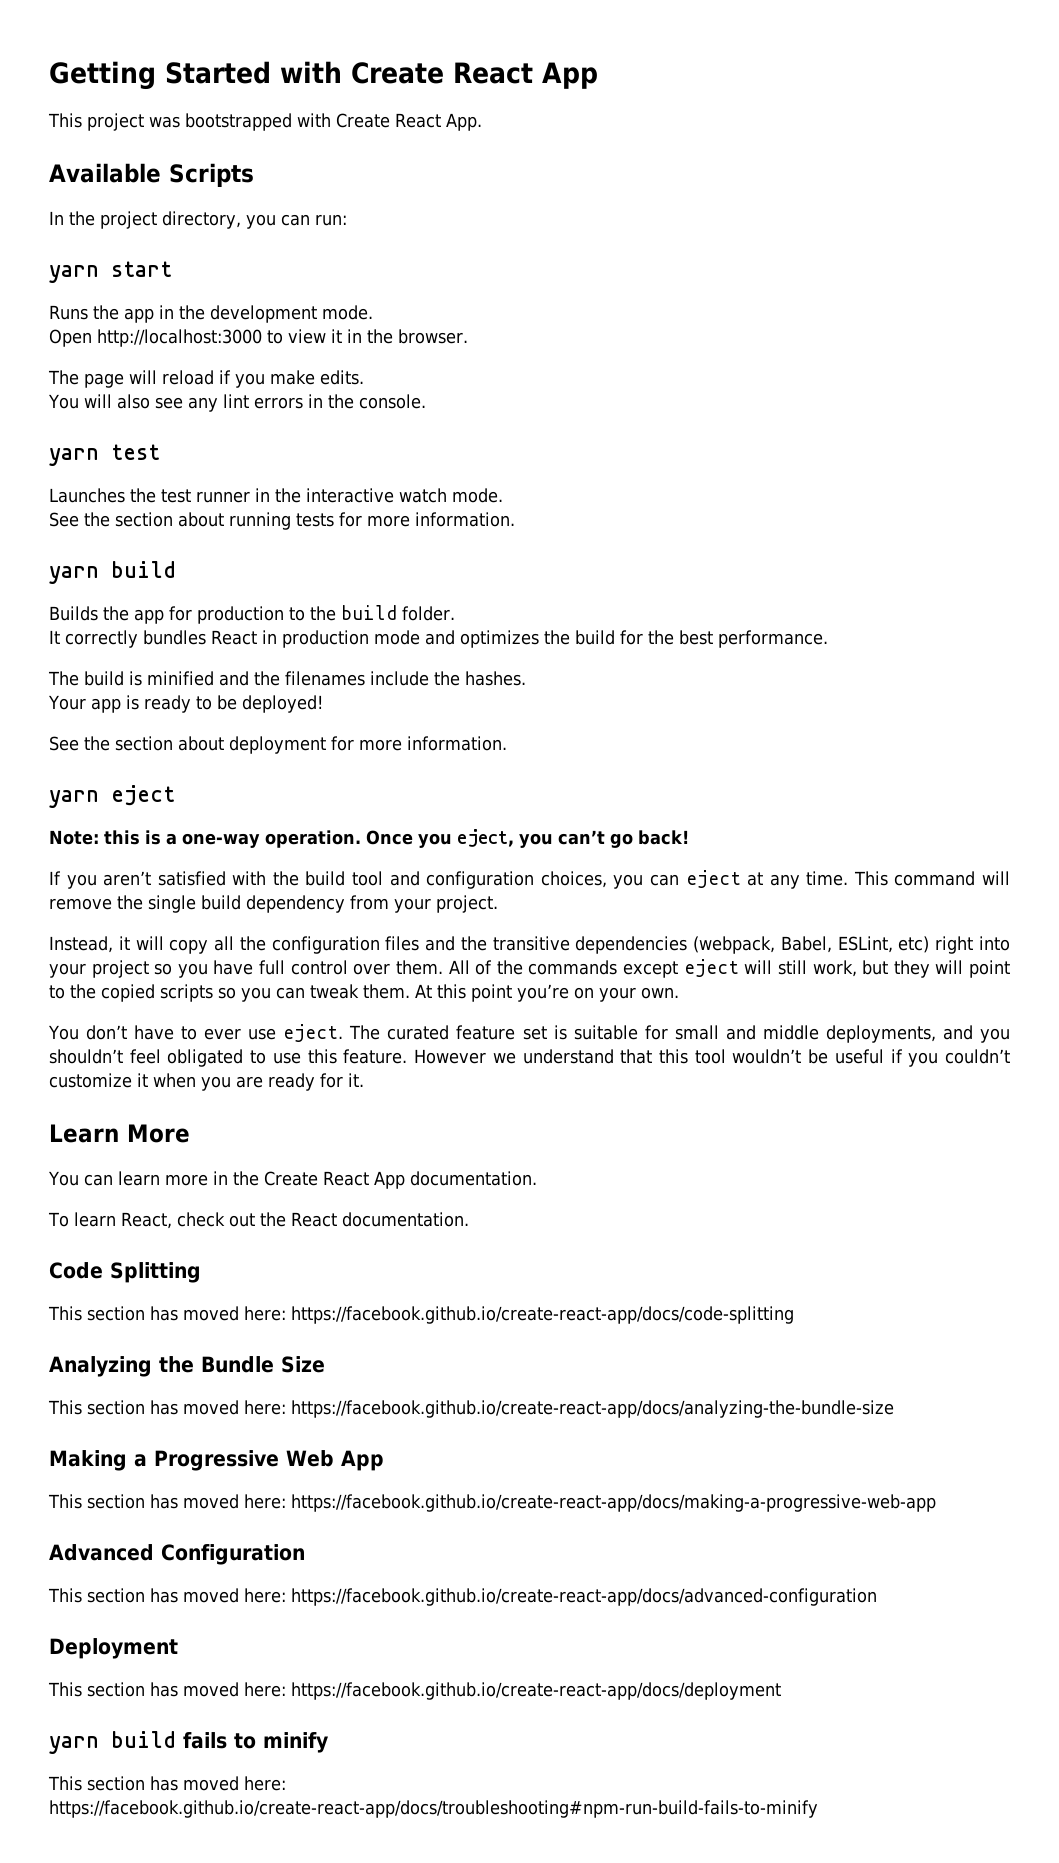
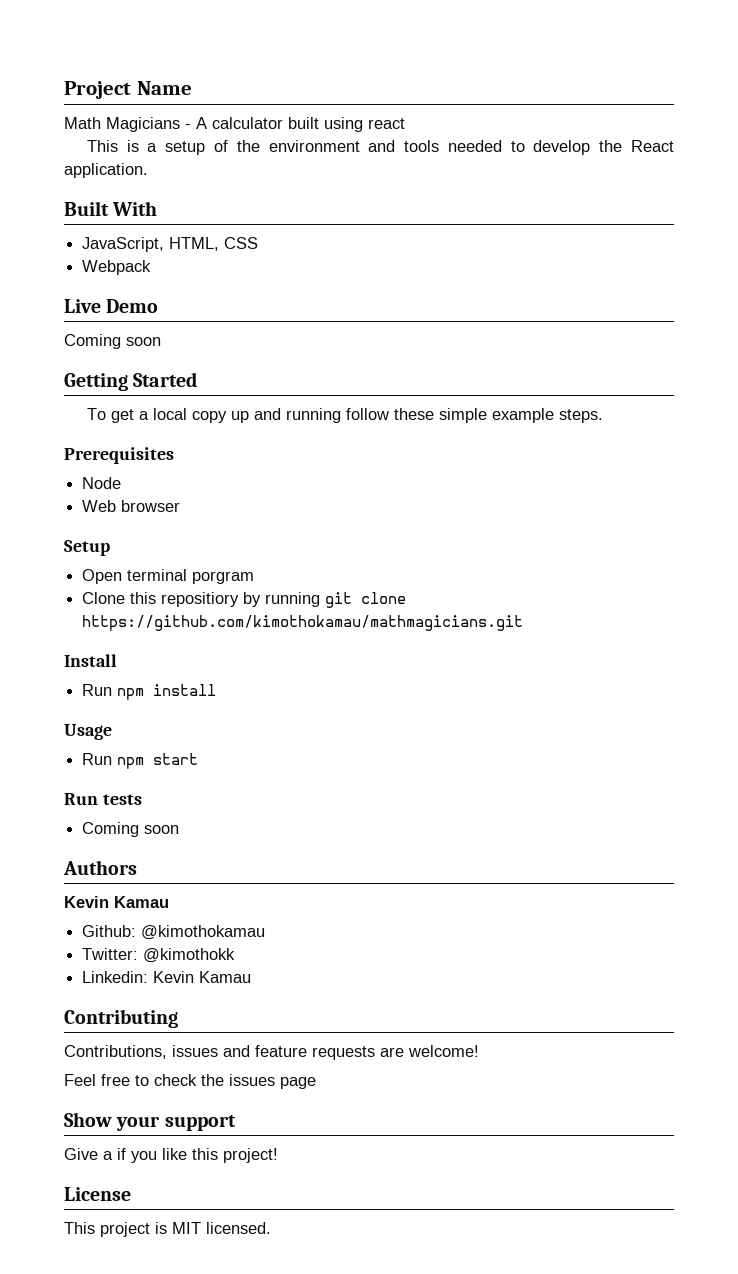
[49,61,598,90] [48,113,482,131] [49,163,254,187] [49,211,347,229] [49,261,172,283] [49,305,373,323] [49,329,468,347] [48,370,364,388] [48,394,426,412] [49,444,160,466] [49,488,503,503] [49,512,515,530] [49,561,176,584] [49,605,455,624] [49,630,828,648] [48,671,526,686] [48,695,323,713] [49,736,507,754] [49,785,175,808] [49,829,689,848] [49,870,1010,889] [49,895,498,913] [49,936,1010,954] [49,959,1010,978] [49,984,679,1002] [48,1024,1011,1043] [49,1049,1010,1067] [49,1073,364,1091] [49,1124,190,1143] [48,1171,537,1189] [48,1212,469,1229] [49,1262,201,1283] [48,1306,794,1324] [49,1356,325,1377] [48,1400,894,1418] [49,1450,384,1471] [48,1494,936,1512] [49,1544,305,1565] [48,1588,877,1606] [49,1638,178,1659] [48,1682,781,1700] [49,1731,328,1754] [48,1776,286,1791] [49,1800,818,1818] Getting Started with Create React App // This project was bootstrapped with Create React App. // Available Scripts // In the project directory, you can run: // yarn start // Runs the app in the development mode. // Open http://localhost:3000 to view it in the browser. // The page will reload if you make edits. // You will also see any lint errors in the console. // yarn test // Launches the test runner in the interactive watch mode. // See the section about running tests for more information. // yarn build // Builds the app for production to the build folder. // It correctly bundles React in production mode and optimizes the build for the best performance. // The build is minified and the filenames include the hashes. // Your app is ready to be deployed! // See the section about deployment for more information. // yarn eject // Note: this is a one-way operation. Once you eject, you can’t go back! // If you aren’t satisfied with the build tool and configuration choices, you can eject at any time. This command will remove the single build dependency from your project. // Instead, it will copy all the configuration files and the transitive dependencies (webpack, Babel, ESLint, etc) right into your project so you have full control over them. All of the commands except eject will still work, but they will point to the copied scripts so you can tweak them. At this point you’re on your own. // You don’t have to ever use eject. The curated feature set is suitable for small and middle deployments, and you shouldn’t feel obligated to use this feature. However we understand that this tool wouldn’t be useful if you couldn’t customize it when you are ready for it. // Learn More // You can learn more in the Create React App documentation. // To learn React, check out the React documentation. // Code Splitting // This section has moved here: https://facebook.github.io/create-react-app/docs/code-splitting // Analyzing the Bundle Size // This section has moved here: https://facebook.github.io/create-react-app/docs/analyzing-the-bundle-size // Making a Progressive Web App // This section has moved here: https://facebook.github.io/create-react-app/docs/making-a-progressive-web-app // Advanced Configuration // This section has moved here: https://facebook.github.io/create-react-app/docs/advanced-configuration // Deployment // This section has moved here: https://facebook.github.io/create-react-app/docs/deployment // yarn build fails to minify // This section has moved here: https://facebook.github.io/create-react-app/docs/troubleshooting#npm-run-build-fails-to-minify -> [64,81,192,99] [64,117,405,132] [86,140,675,155] [64,163,148,178] [64,201,158,216] [82,237,259,252] [82,260,152,275] [64,299,159,313] [64,334,161,349] [64,372,198,391] [86,408,603,423] [64,447,174,464] [82,477,122,489] [82,500,181,512] [64,540,110,556] [82,569,255,584] [82,592,407,608] [82,615,524,631] [64,654,117,667] [82,684,217,700] [64,724,112,740] [82,753,199,769] [64,793,142,805] [82,822,180,837] [63,860,137,875] [64,896,169,908] [82,925,266,940] [82,948,236,963] [82,971,252,983] [64,1009,178,1028] [64,1045,479,1060] [64,1074,316,1089] [64,1112,236,1131] [64,1148,278,1163] [64,1187,131,1201] [64,1222,271,1237] Project Name // Math Magicians - A calculator built using react // This is a setup of the environment and tools needed to develop the React application. // Built With // JavaScript, HTML, CSS // Webpack // Live Demo // Coming soon // Getting Started // To get a local copy up and running follow these simple example steps. // Prerequisites // Node // Web browser // Setup // Open terminal porgram // Clone this repositiory by running git clone https://github.com/kimothokamau/mathmagicians.git // Install // Run npm install // Usage // Run npm start // Run tests // Coming soon // Authors // Kevin Kamau // Github: @kimothokamau // Twitter: @kimothokk // Linkedin: Kevin Kamau // Contributing // Contributions, issues and feature requests are welcome! // Feel free to check the issues page // Show your support // Give a if you like this project! // License // This project is MIT licensed.

